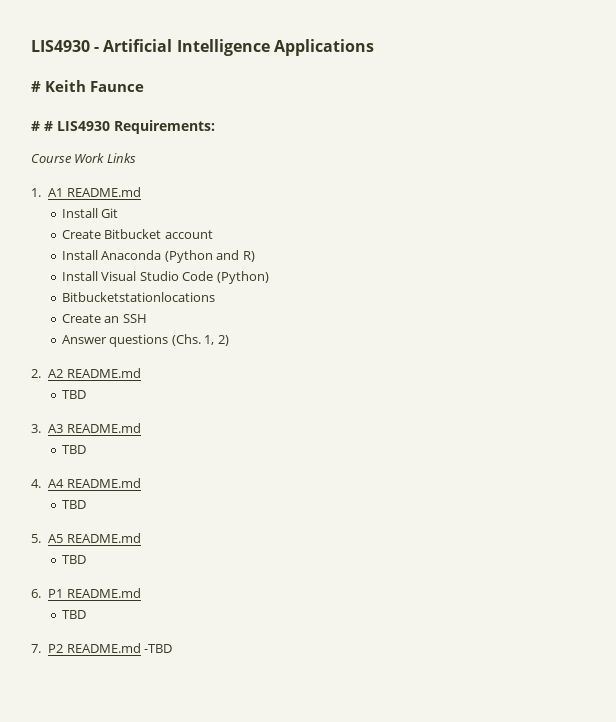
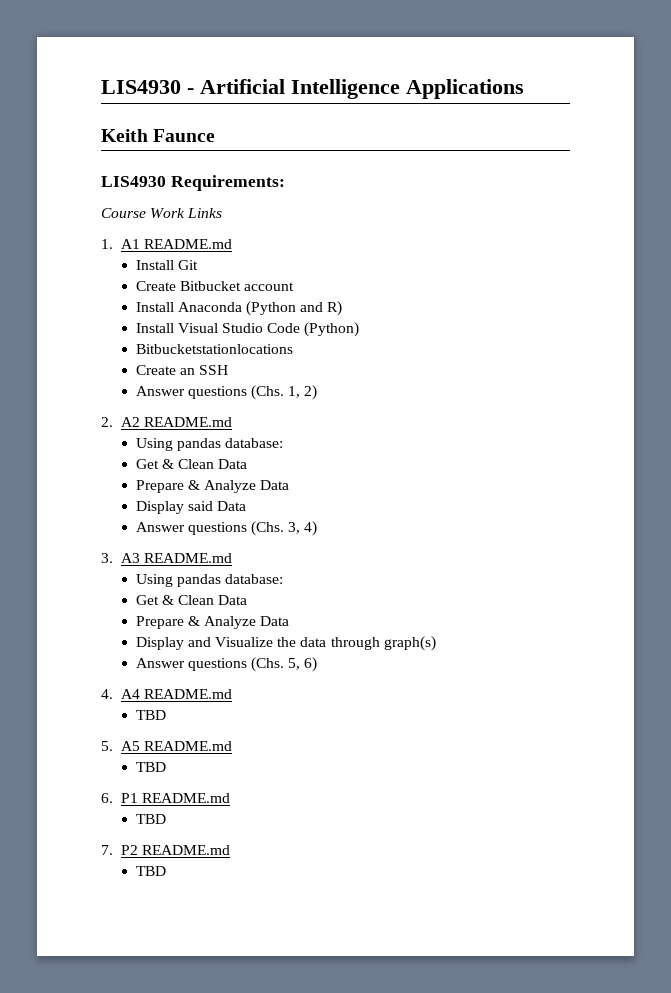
[31,81,41,92] # -> (524, 89) none
[31,121,53,131] # # -> (216, 135) none
[62,390,87,399] [31,423,141,433] [62,445,87,454] TBD // 3. A3 README.md // TBD -> [135,438,284,451] [135,459,248,469] [135,480,290,493] [135,501,247,514] [135,521,318,536] [101,553,232,563] [135,574,284,587] [135,595,248,605] [135,616,290,629] [135,636,436,651] [135,657,318,672] Using pandas database: // Get & Clean Data // Prepare & Analyze Data // Display said Data // Answer questions (Chs. 3, 4) // 3. A3 README.md // Using pandas database: // Get & Clean Data // Prepare & Analyze Data // Display and Visualize the data through graph(s) // Answer questions (Chs. 5, 6)
[144,644,173,653] -TBD -> [135,866,166,876] // TBD

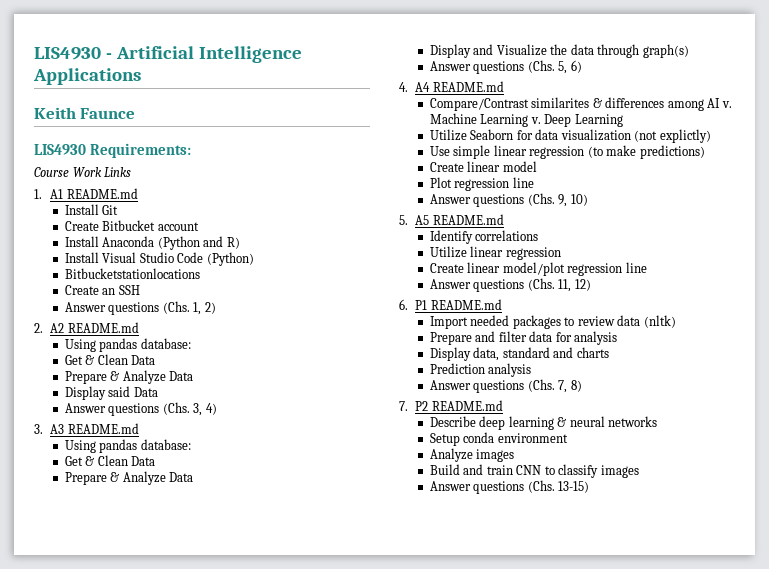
[135,710,166,720] [101,741,232,751] [135,762,166,772] [101,793,230,803] [135,814,166,824] [101,845,230,855] [135,866,166,876] TBD // 5. A5 README.md // TBD // 6. P1 README.md // TBD // 7. P2 README.md // TBD -> [429,97,732,111] [429,113,623,127] [429,129,711,143] [429,145,705,159] [429,161,537,172] [429,177,534,191] [429,193,588,207] [399,214,504,225] [429,230,539,244] [429,246,561,260] [429,262,647,276] [429,278,591,292] [399,299,502,310] [429,315,676,329] [429,331,618,345] [429,347,609,361] [429,363,532,377] [429,379,582,393] [399,400,503,411] [429,416,658,430] [429,432,568,446] [429,448,515,462] [429,464,639,478] [429,480,590,494] Compare/Contrast similarites & differences among AI v. Machine Learning v. Deep Learning // Utilize Seaborn for data visualization (not explictly) // Use simple linear regression (to make predictions) // Create linear model // Plot regression line // Answer questions (Chs. 9, 10) // 5. A5 README.md // Identify correlations // Utilize linear regression // Create linear model/plot regression line // Answer questions (Chs. 11, 12) // 6. P1 README.md // Import needed packages to review data (nltk) // Prepare and filter data for analysis // Display data, standard and charts // Prediction analysis // Answer questions (Chs. 7, 8) // 7. P2 README.md // Describe deep learning & neural networks // Setup conda environment // Analyze images // Build and train CNN to classify images // Answer questions (Chs. 13-15)

